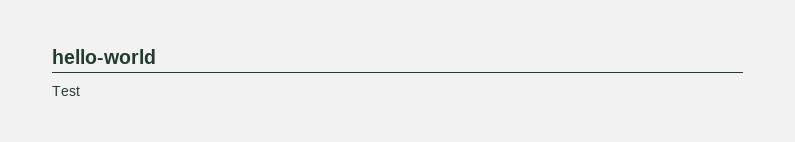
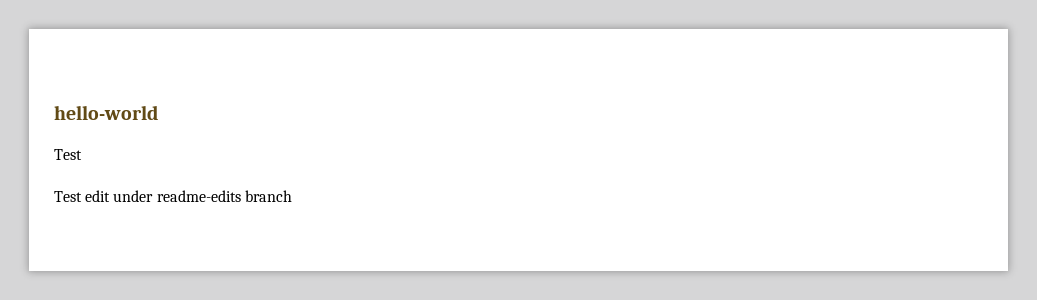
(80, 91) none -> [54,190,292,202] // Test edit under readme-edits branch

